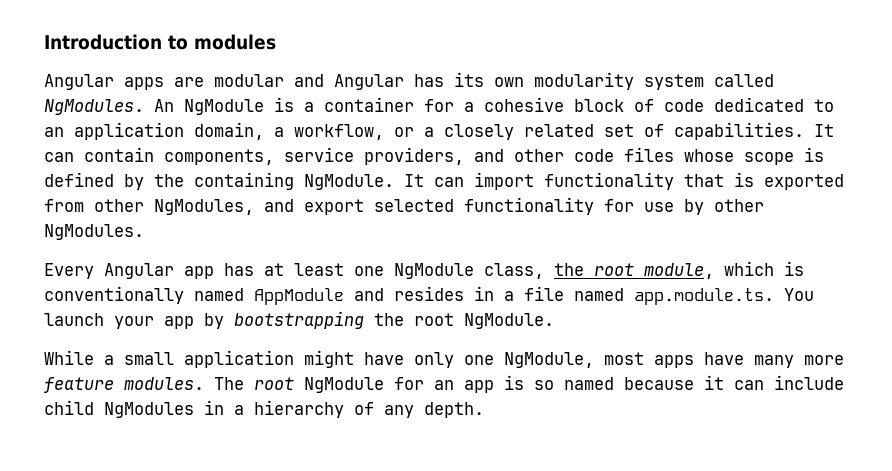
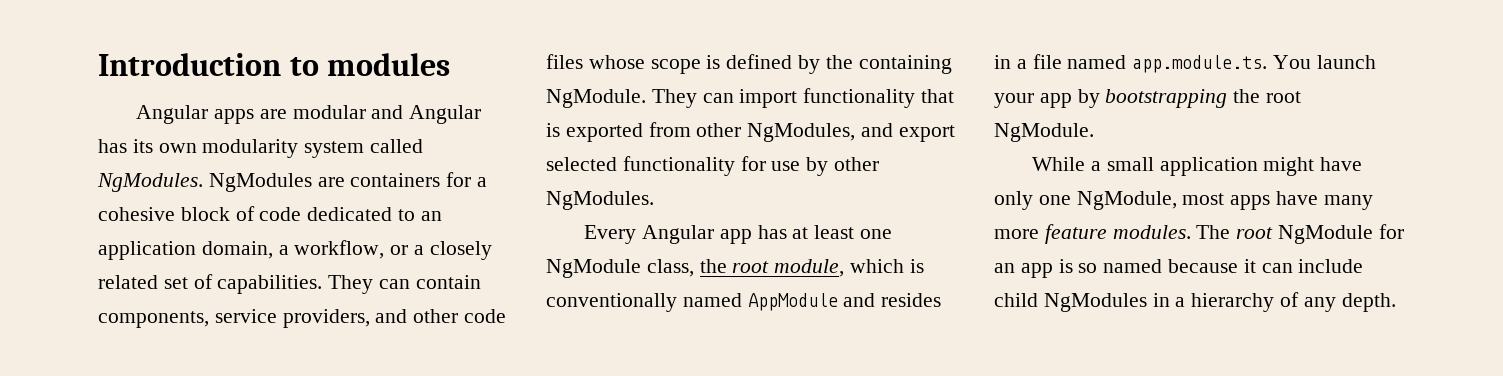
[154,97,414,115] An NgModule is a container -> [208,173,441,192] NgModules are containers
[814,124,834,137] It -> [328,275,374,294] They
[404,174,424,187] It -> [651,89,697,108] They

